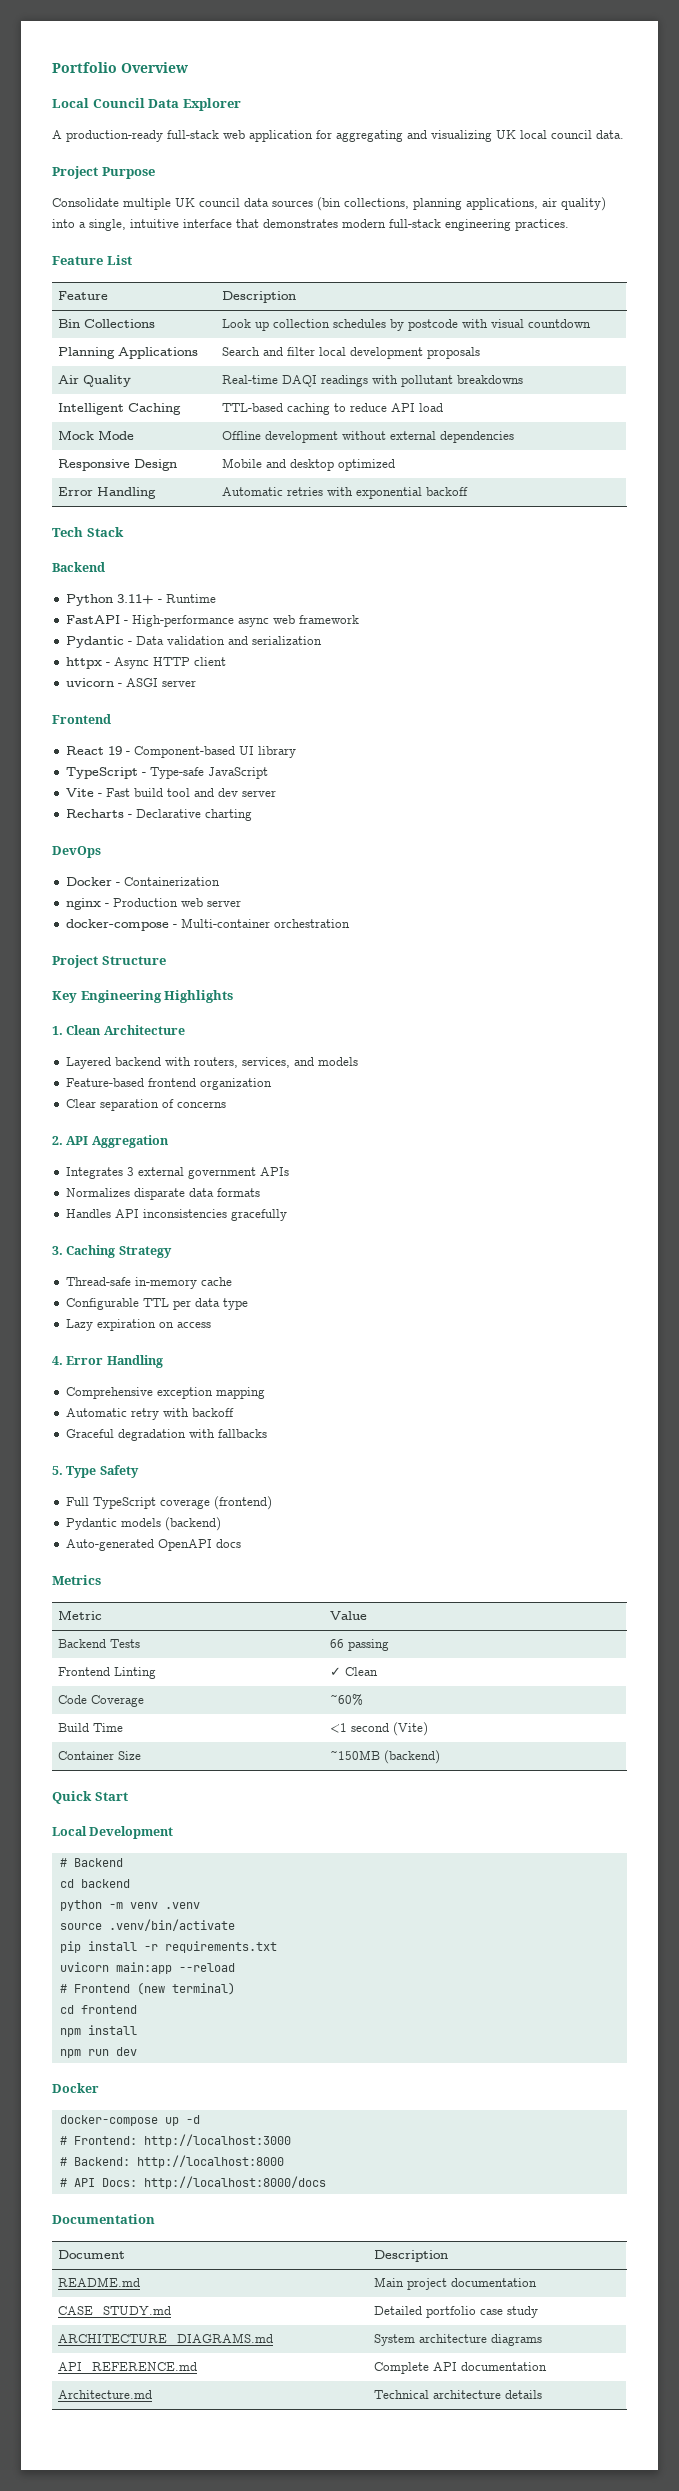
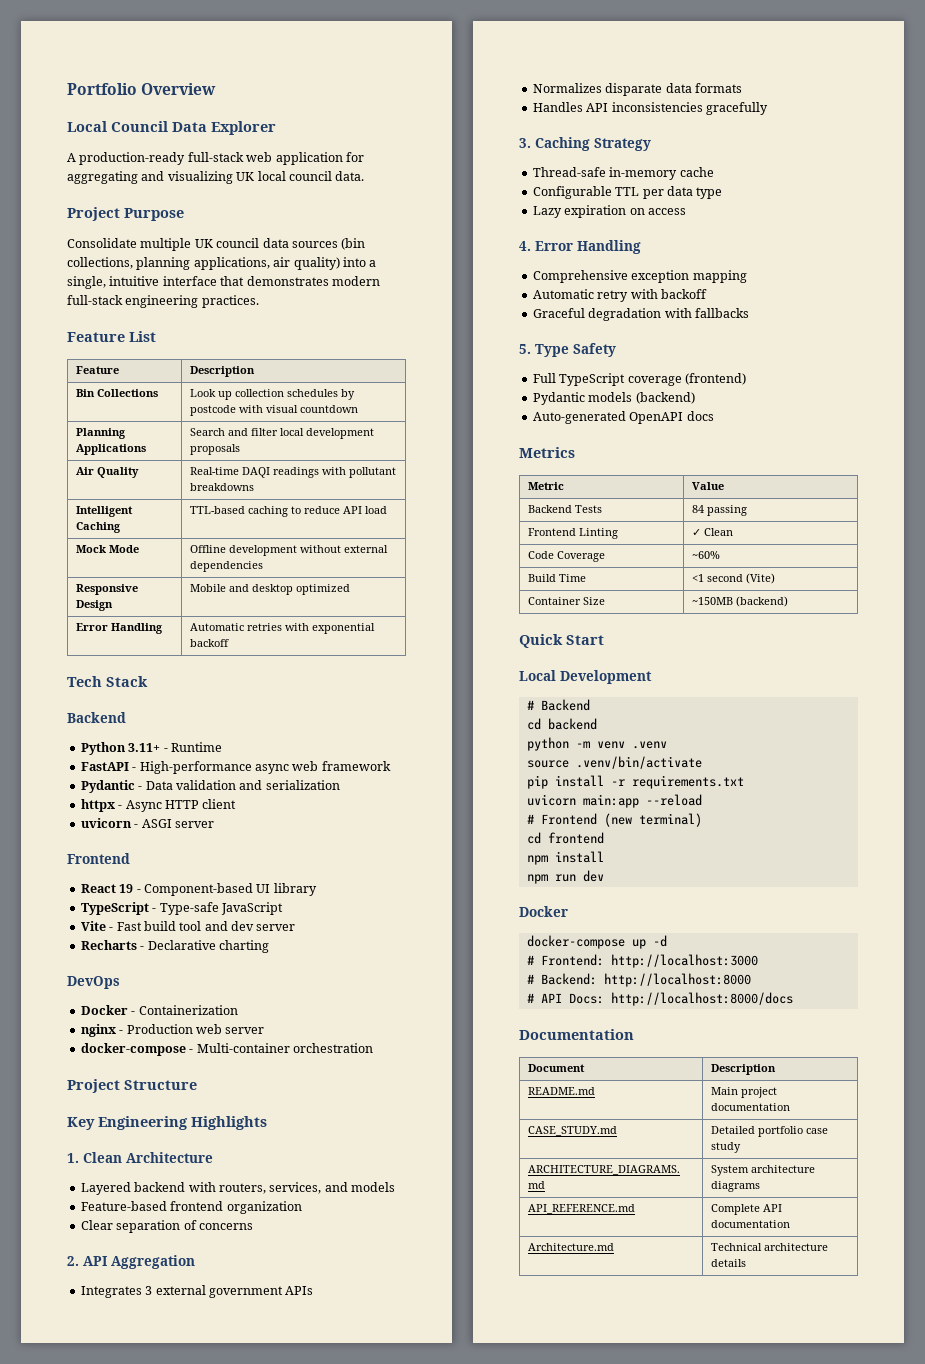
[330,1639,345,1648] 66 -> [692,505,705,513] 84

